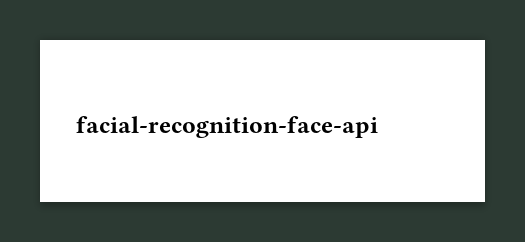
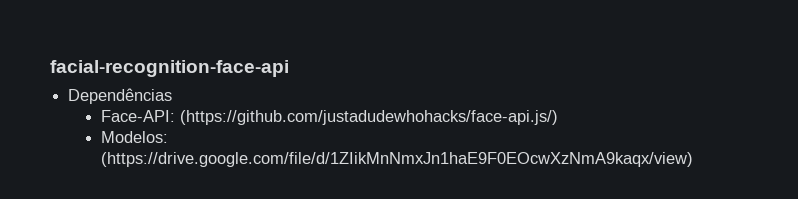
(378, 127) none -> [68,88,173,104] [100,110,558,125] [100,131,168,143] [100,152,693,167] // Dependências // Face-API: (https://github.com/justadudewhohacks/face-api.js/) // Modelos: (https://drive.google.com/file/d/1ZIikMnNmxJn1haE9F0EOcwXzNmA9kaqx/view)

